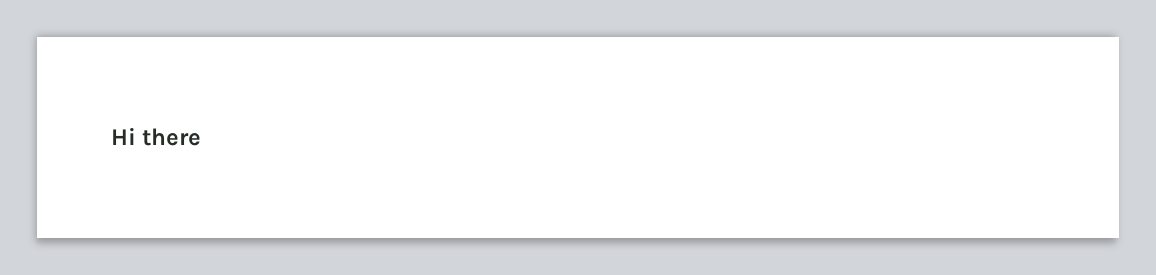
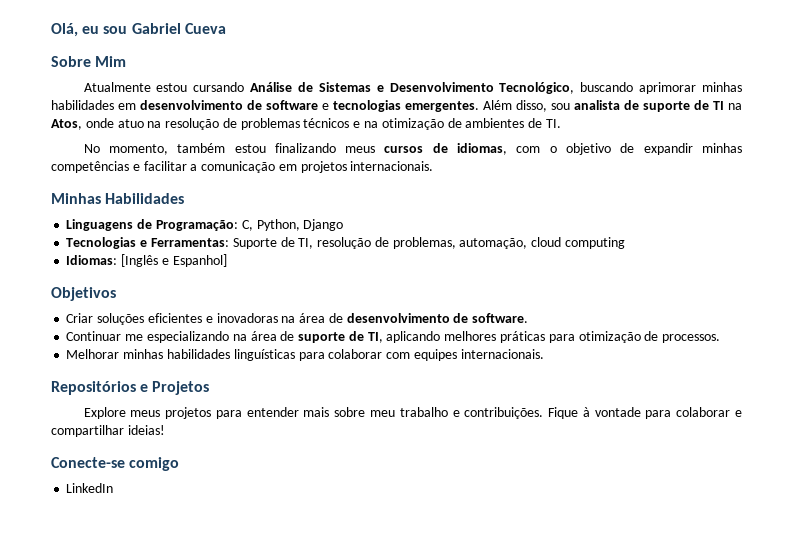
[111,127,202,146] Hi there -> [51,23,226,37] [51,56,127,67] [83,82,742,94] [51,100,742,112] [51,118,561,130] [83,143,742,155] [51,161,434,173] [51,193,185,204] [66,219,344,231] [66,237,625,249] [66,254,227,267] [51,287,116,301] [66,313,529,325] [66,331,721,343] [66,349,544,361] [51,381,210,395] [83,407,742,419] [51,425,165,437] [51,457,180,471] [66,483,114,493] Olá, eu sou Gabriel Cueva // Sobre Mim // Atualmente estou cursando Análise de Sistemas e Desenvolvimento Tecnológico, buscando aprimorar minhas habilidades em desenvolvimento de software e tecnologias emergentes. Além disso, sou analista de suporte de TI na Atos, onde atuo na resolução de problemas técnicos e na otimização de ambientes de TI. // No momento, também estou finalizando meus cursos de idiomas, com o objetivo de expandir minhas competências e facilitar a comunicação em projetos internacionais. // Minhas Habilidades // Linguagens de Programação: C, Python, Django // Tecnologias e Ferramentas: Suporte de TI, resolução de problemas, automação, cloud computing // Idiomas: [Inglês e Espanhol] // Objetivos // Criar soluções eficientes e inovadoras na área de desenvolvimento de software. // Continuar me especializando na área de suporte de TI, aplicando melhores práticas para otimização de processos. // Melhorar minhas habilidades linguísticas para colaborar com equipes internacionais. // Repositórios e Projetos // Explore meus projetos para entender mais sobre meu trabalho e contribuições. Fique à vontade para colaborar e compartilhar ideias! // Conecte-se comigo // LinkedIn

